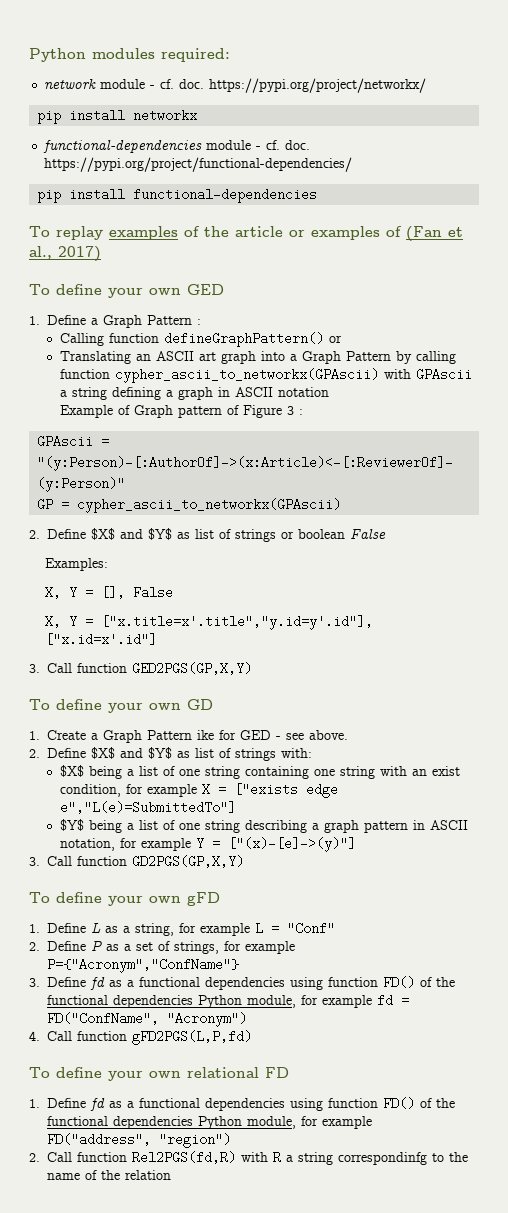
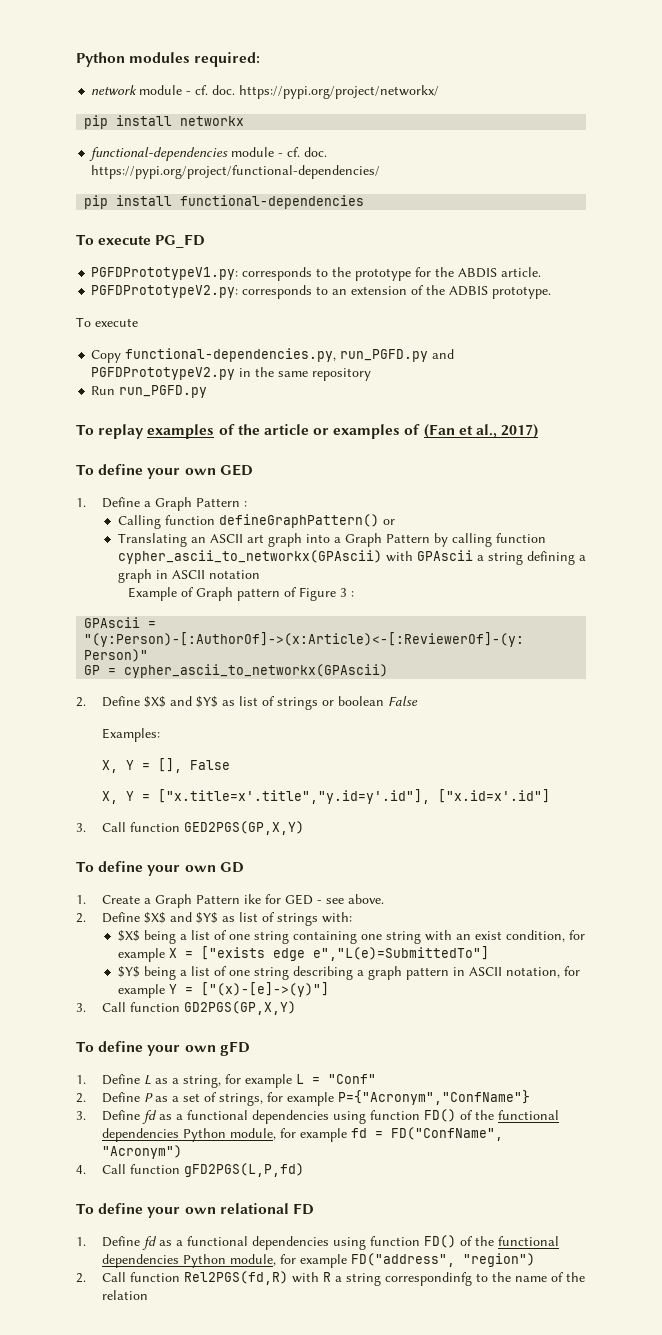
(318, 195) none -> [76,234,206,248] [91,267,542,281] [91,285,552,299] [76,317,138,327] [91,348,455,363] [91,367,372,381] [91,385,208,398] // To execute PG_FD // PGFDPrototypeV1.py: corresponds to the prototype for the ABDIS article. // PGFDPrototypeV2.py: corresponds to an extension of the ADBIS prototype. // To execute // Copy functional-dependencies.py, run_PGFD.py and PGFDPrototypeV2.py in the same repository // Run run_PGFD.py

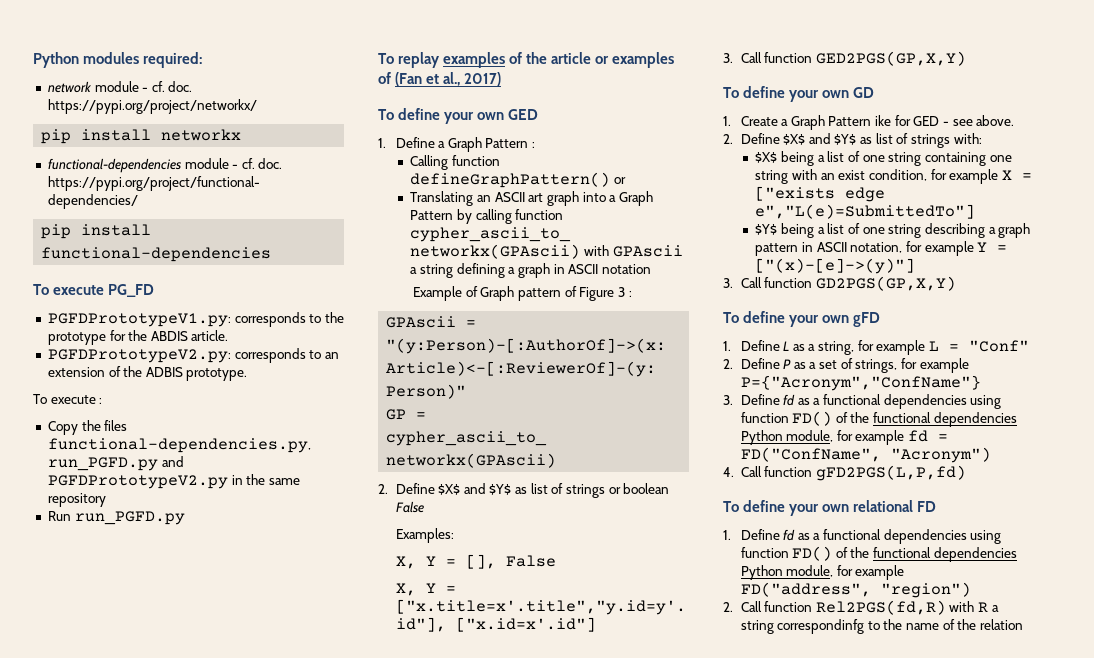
(138, 322) none -> [99,398,103,404] :
(122, 356) none -> [81,420,128,431] the files

